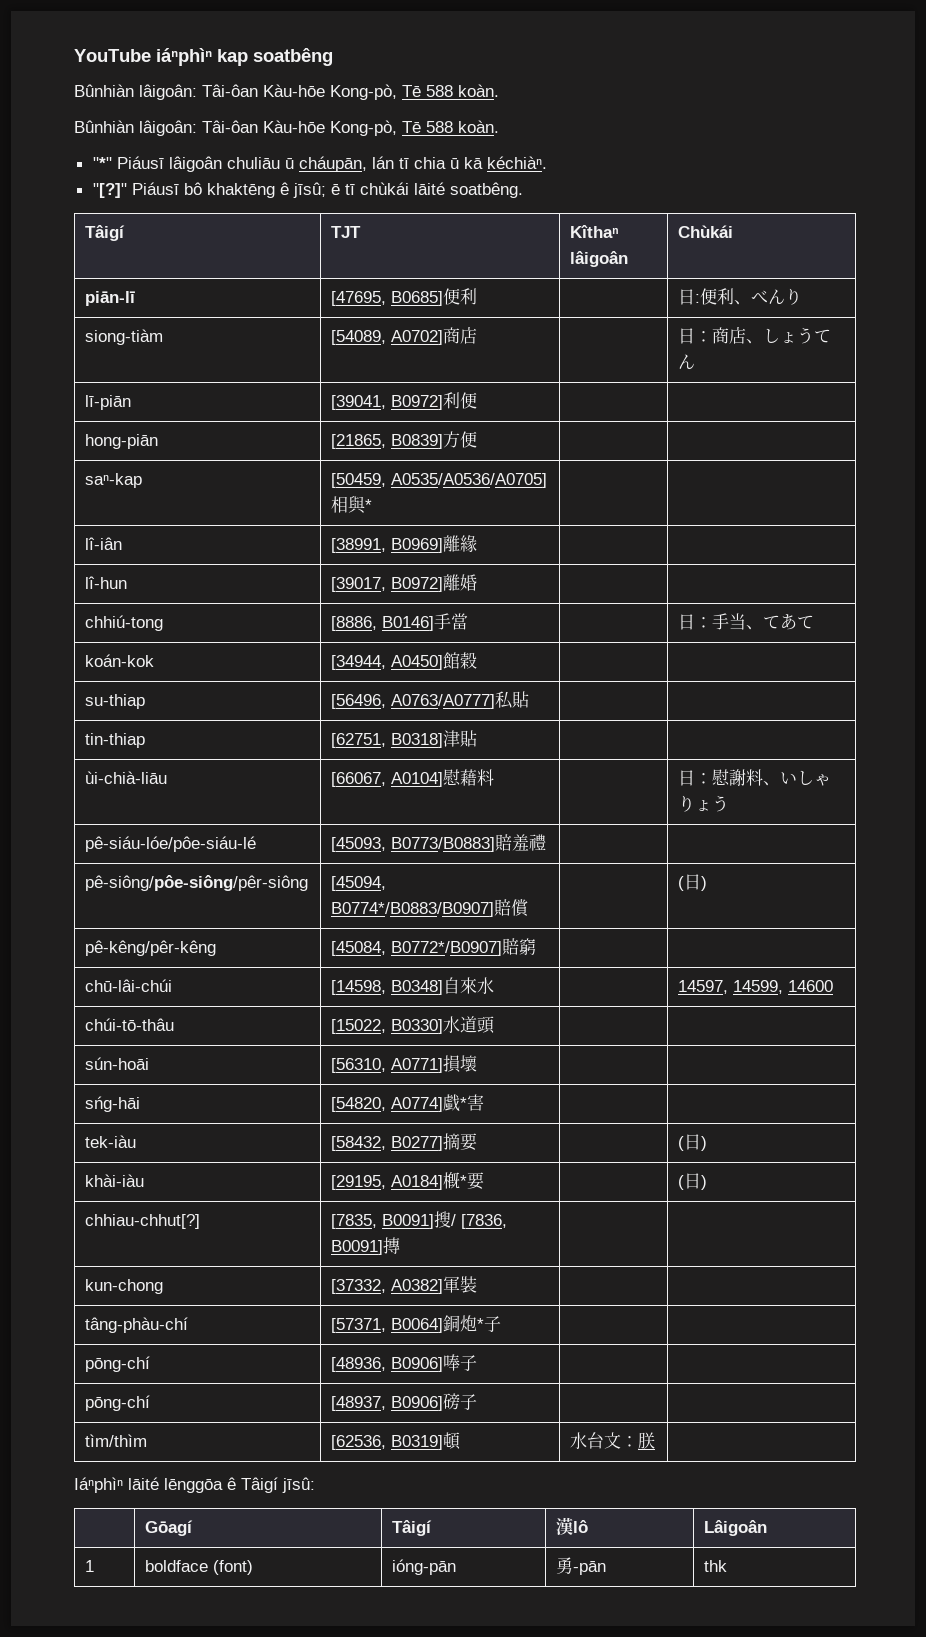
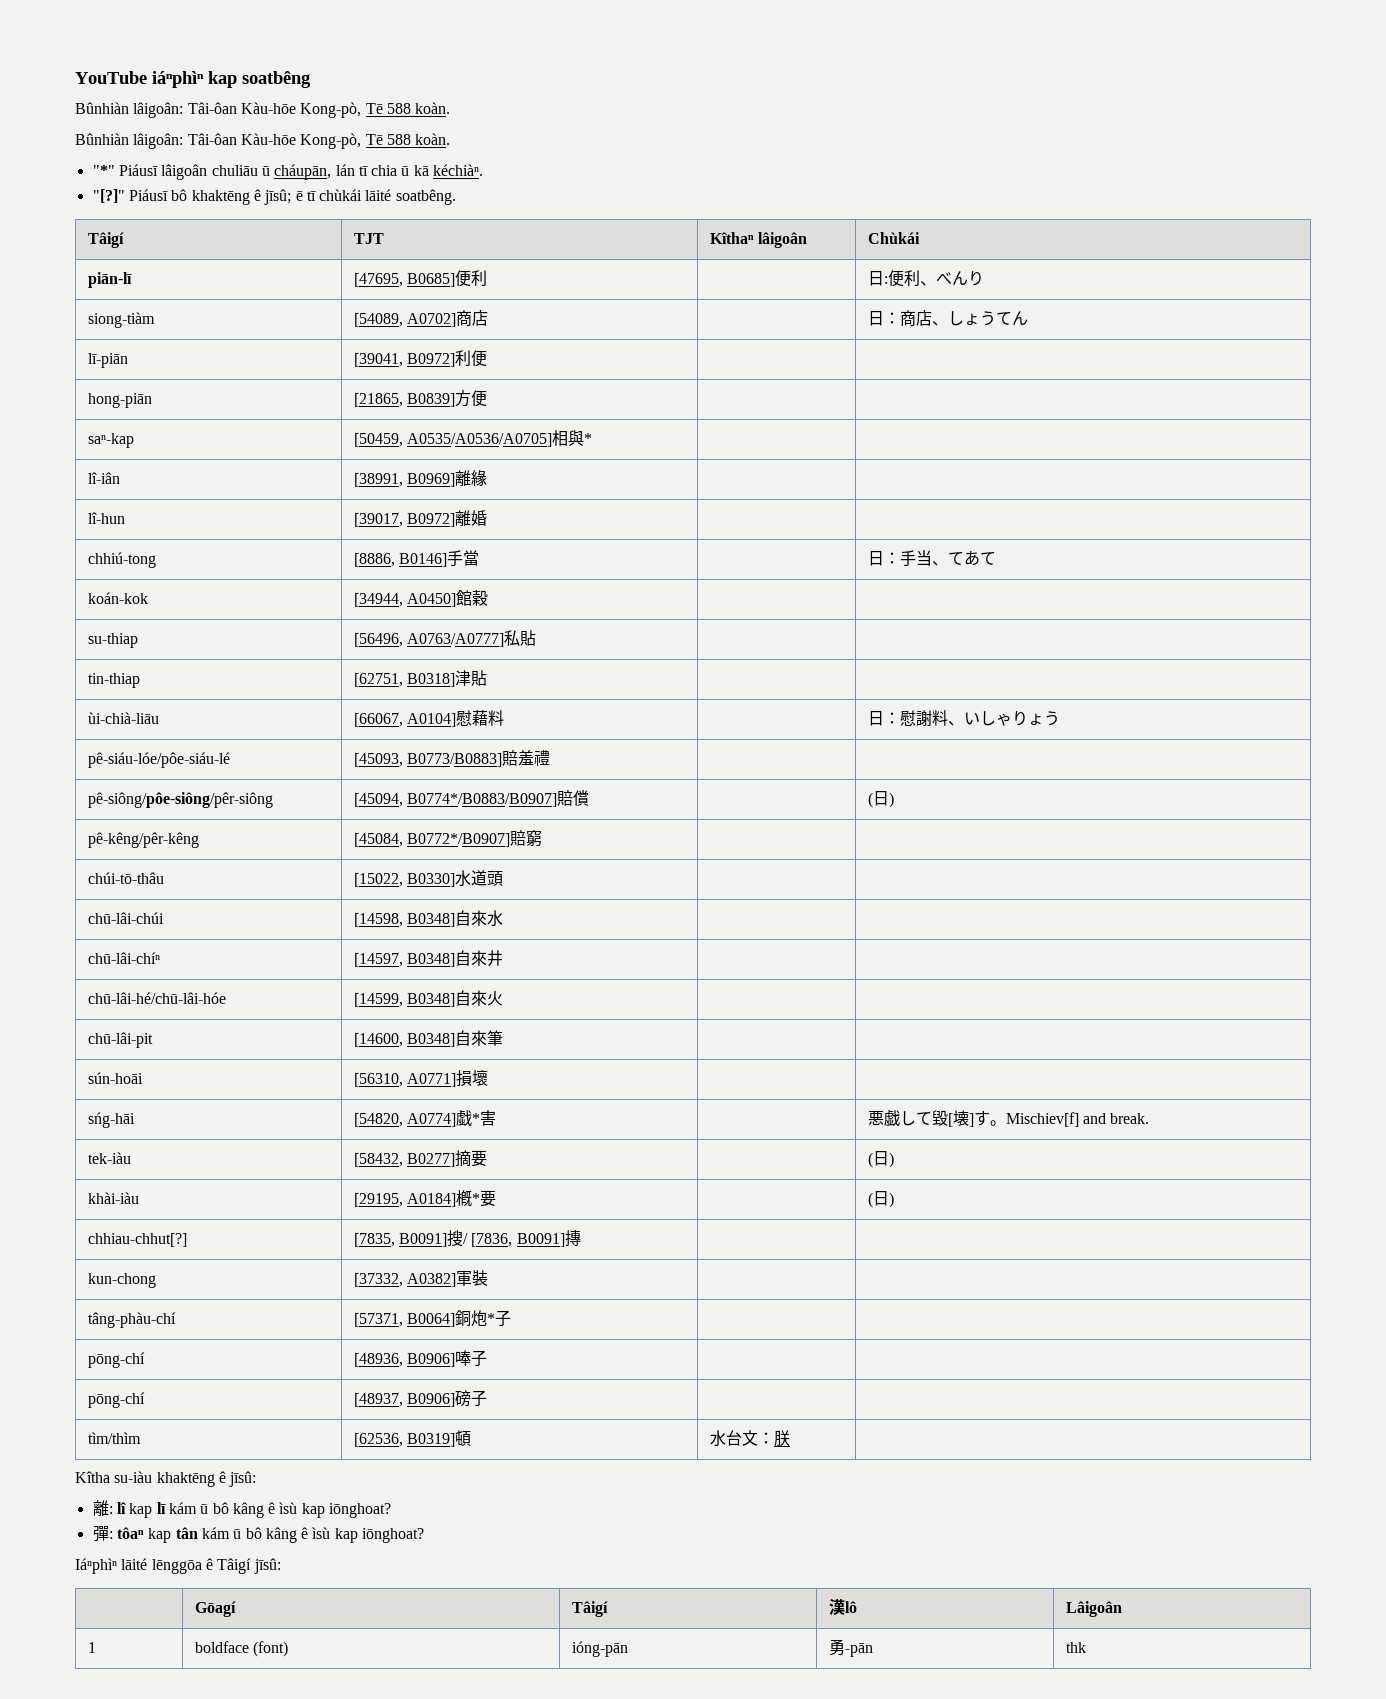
(537, 946) none -> [87,872,164,884] [353,870,503,887] // chúi-tō-thâu | [15022, B0330]水道頭 | |
[678,980,834,994] [85,1018,175,1031] [331,1016,496,1034] 14597, 14599, 14600 // chúi-tō-thâu | [15022, B0330]水道頭 -> [87,952,160,964] [353,950,503,967] [87,992,226,1004] [353,990,503,1007] [87,1032,153,1048] [353,1030,503,1047] // chū-lâi-chíⁿ | [14597, B0348]自來井 | | // chū-lâi-hé/chū-lâi-hóe | [14599, B0348]自來火 | | // chū-lâi-pit | [14600, B0348]自來筆
(485, 1102) none -> [867,1110,1150,1127] 悪戯して毀[壊]す。Mischiev[f] and break.
(656, 1440) none -> [75,1471,257,1487] [92,1500,392,1518] [92,1526,425,1543] // Kîtha su-iàu khaktēng ê jīsû: // 離: lî kap lī kám ū bô kâng ê ìsù kap iōnghoat? // 彈: tôaⁿ kap tân kám ū bô kâng ê ìsù kap iōnghoat?

